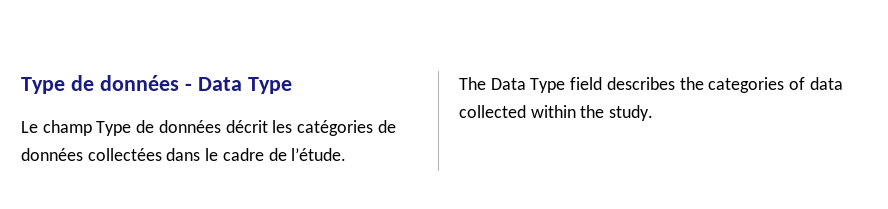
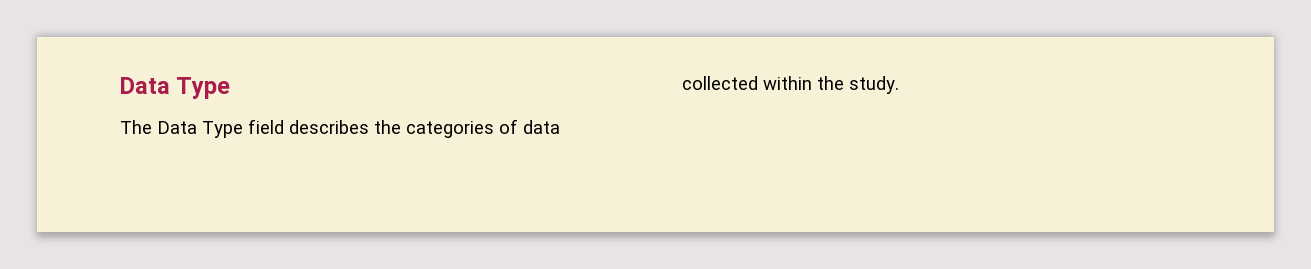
[21,75,292,94] [21,120,396,136] [21,148,347,161] Type de données - Data Type // Le champ Type de données décrit les catégories de données collectées dans le cadre de l’étude. -> [120,77,231,99] Data Type

